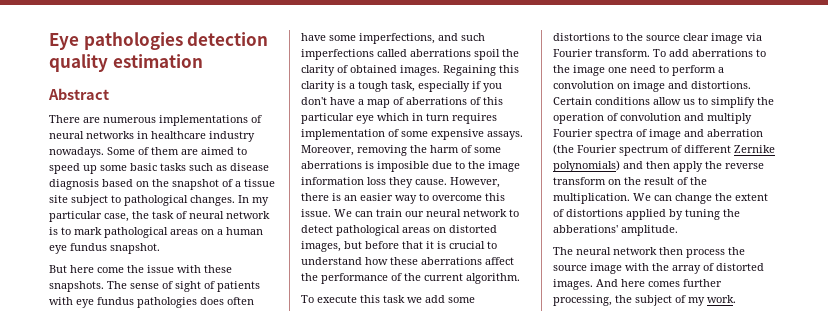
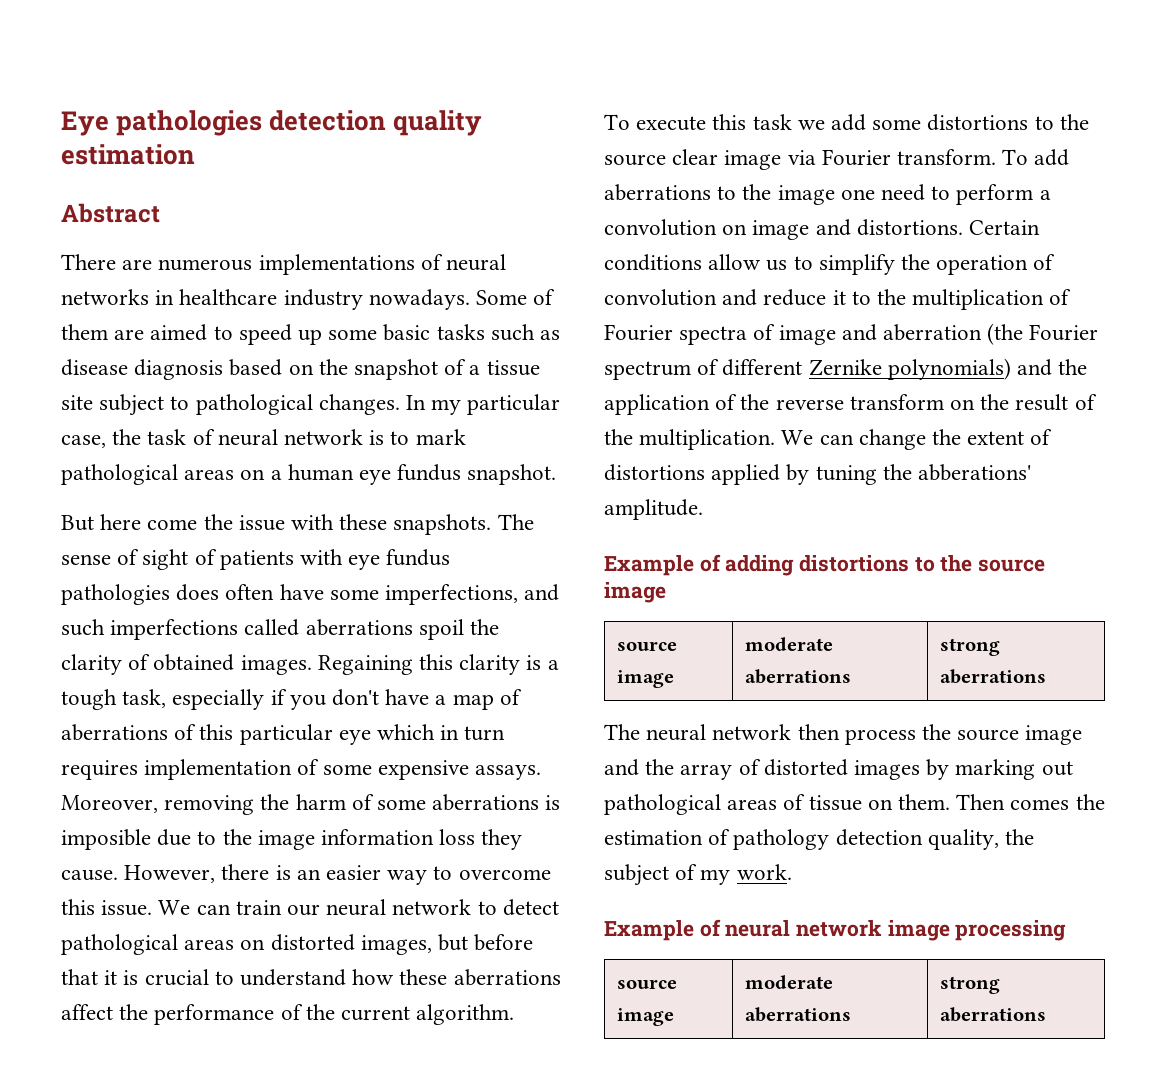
[707,113,752,124] multiply -> [763,289,1072,310] reduce it to the multiplication of
[646,161,703,172] then apply -> [1058,359,1088,375] [604,394,738,415] the application of
(678, 230) none -> [604,554,1046,576] [604,582,666,603] [616,641,677,651] [616,670,674,688] [744,637,833,651] [744,669,851,684] [939,638,1000,656] [939,669,1046,684] // Example of adding distortions to the source image // source image | moderate aberrations | strong aberrations
[625,263,649,271] with -> [604,759,639,776] and
[553,279,722,290] [553,295,612,306] images. And here comes further processing, -> [854,759,1073,780] [604,794,1105,815] [604,829,999,850] images by marking out pathological areas of tissue on them. Then comes the estimation of pathology detection quality,
(736, 299) none -> [604,919,1067,941] [616,979,677,989] [616,1008,674,1026] [744,975,833,989] [744,1007,851,1022] [939,976,1000,994] [939,1007,1046,1022] // Example of neural network image processing // source image | moderate aberrations | strong aberrations

